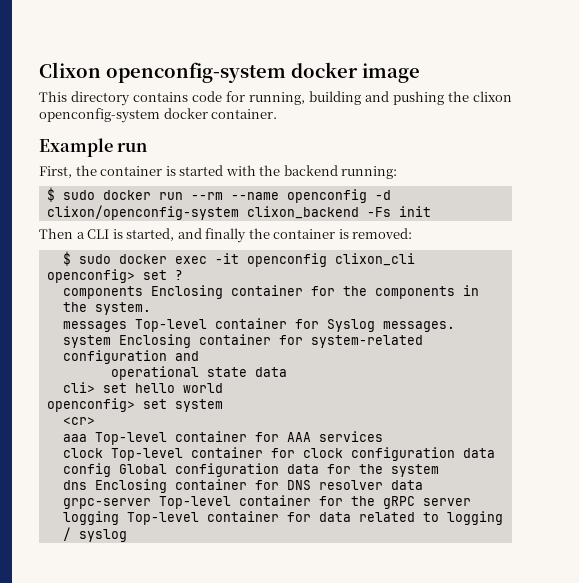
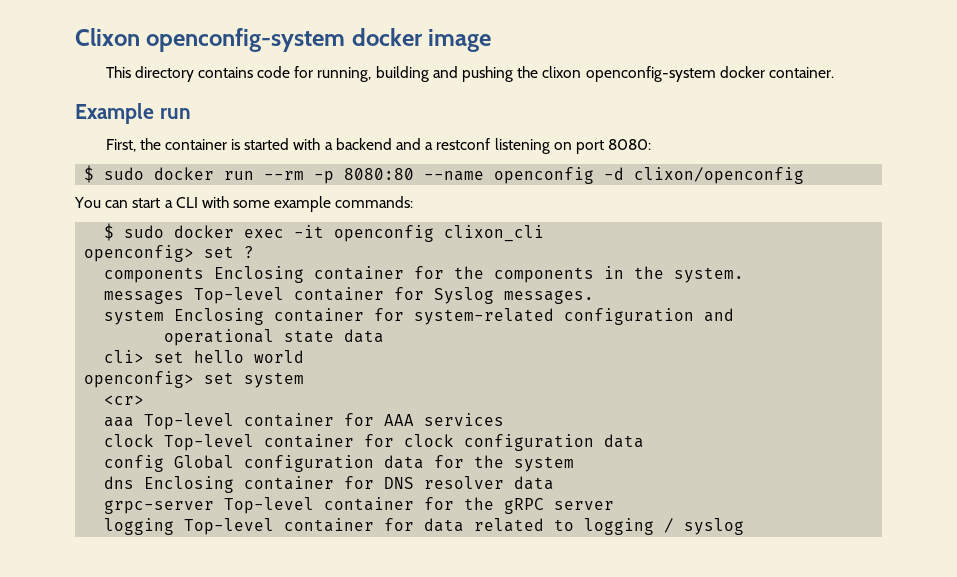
[259,165,398,179] the backend running: -> [324,138,652,154] a backend and a restconf listening on port 8080:
(223, 196) none -> [314,168,415,184] -p 8080:80
[46,205,431,220] [39,228,413,243] clixon/openconfig-system clixon_backend -Fs init // Then a CLI is started, and finally the container is removed: -> [634,167,805,184] [74,196,414,212] clixon/openconfig // You can start a CLI with some example commands:

